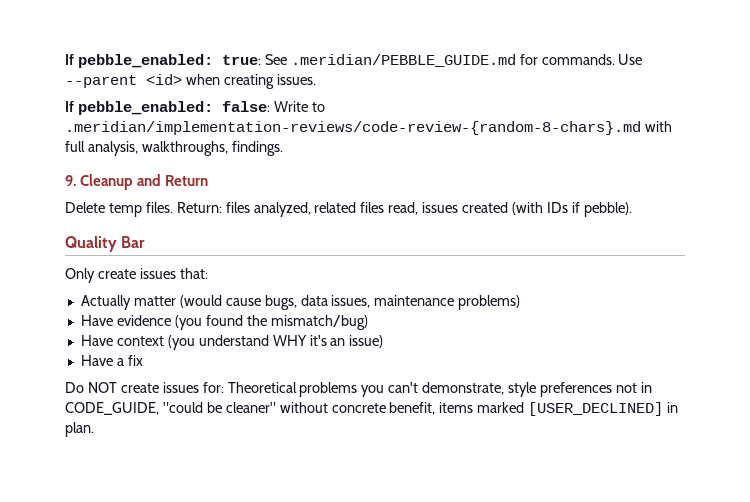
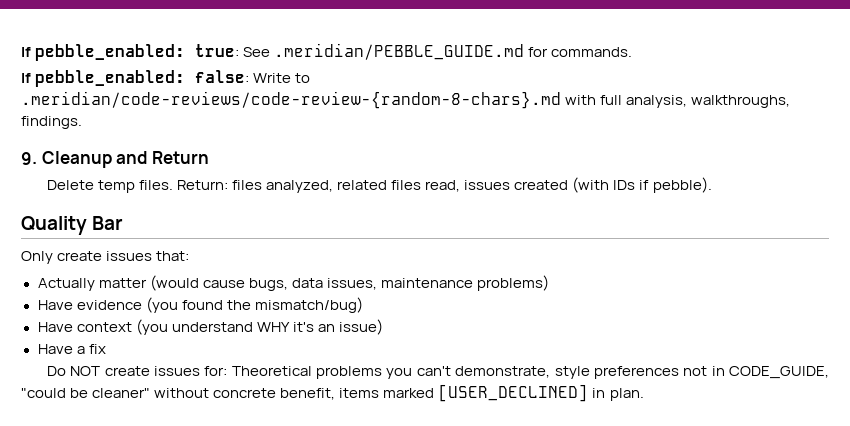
[618,54,643,65] [65,74,316,89] Use --parent <id> when creating issues. -> (633, 52) none
[65,121,641,135] .meridian/implementation-reviews/code-review-{random-8-chars}.md -> [21,91,561,109] .meridian/code-reviews/code-review-{random-8-chars}.md

